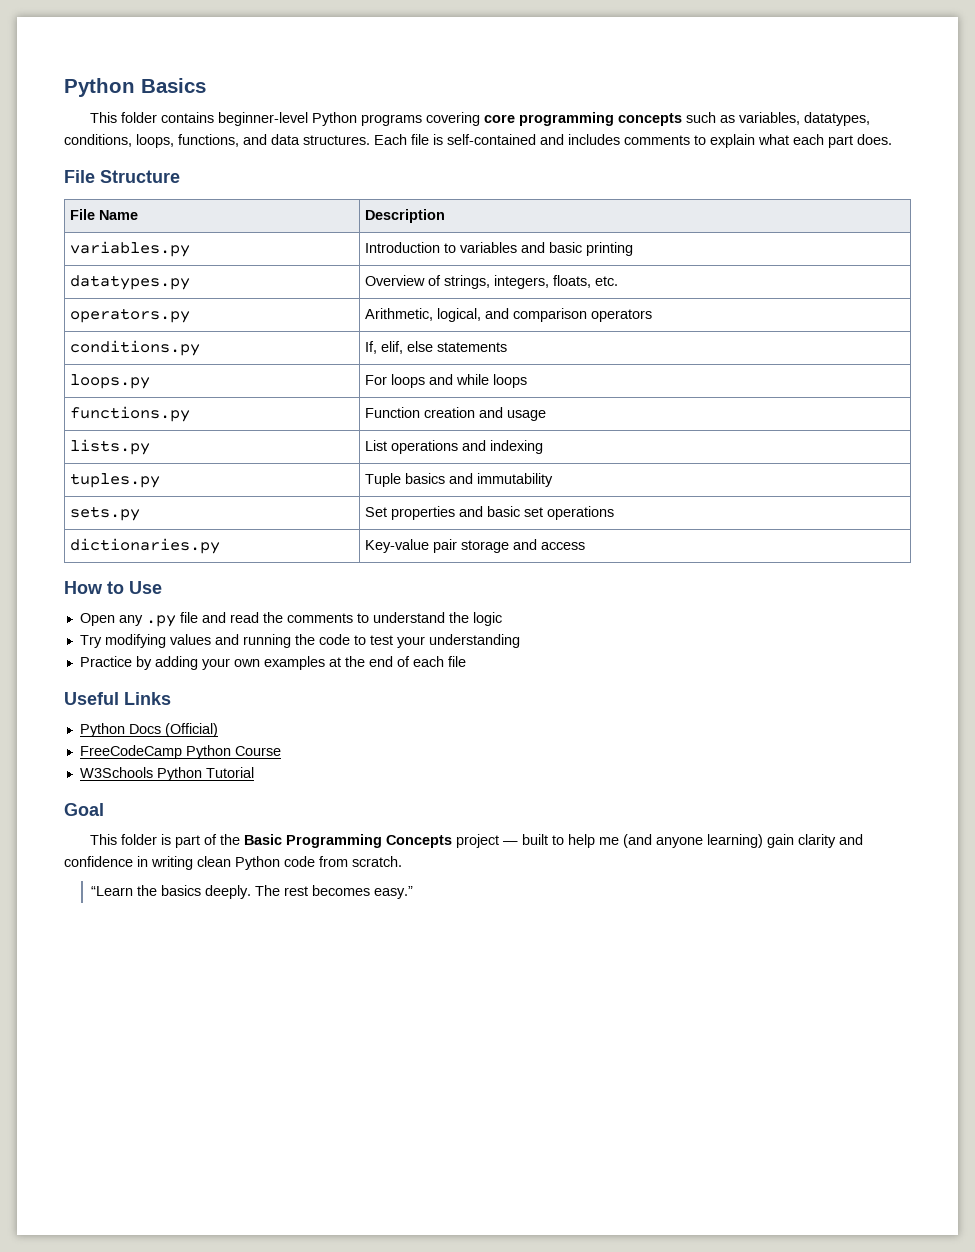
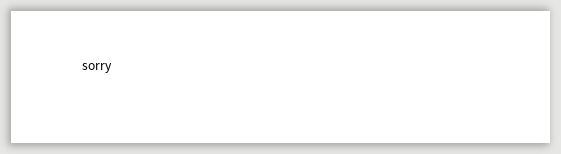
[64,78,206,97] [89,112,870,126] [64,134,892,148] [64,170,180,183] [70,209,139,220] [365,209,446,223] [70,241,191,257] [365,242,634,256] [70,275,191,290] [365,275,619,289] [70,308,191,323] [365,308,653,322] [70,340,201,356] [365,341,508,354] [70,374,151,389] [365,374,528,388] [70,406,191,422] [365,407,547,421] [70,439,151,455] [365,440,544,454] [70,473,161,488] [365,473,554,487] [70,506,141,521] [365,506,615,520] [70,538,221,554] [365,539,586,553] [64,581,162,594] [79,612,502,627] [79,634,520,648] [79,656,466,670] [64,692,171,705] [79,723,218,737] [79,745,281,759] [79,767,254,781] [64,803,104,816] [89,834,863,848] [64,856,402,870] [91,885,414,899] Python Basics // This folder contains beginner-level Python programs covering core programming concepts such as variables, datatypes, conditions, loops, functions, and data structures. Each file is self-contained and includes comments to explain what each part does. // File Structure // File Name | Description // variables.py | Introduction to variables and basic printing // datatypes.py | Overview of strings, integers, floats, etc. // operators.py | Arithmetic, logical, and comparison operators // conditions.py | If, elif, else statements // loops.py | For loops and while loops // functions.py | Function creation and usage // lists.py | List operations and indexing // tuples.py | Tuple basics and immutability // sets.py | Set properties and basic set operations // dictionaries.py | Key-value pair storage and access // How to Use // Open any .py file and read the comments to understand the logic // Try modifying values and running the code to test your understanding // Practice by adding your own examples at the end of each file // Useful Links // Python Docs (Official) // FreeCodeCamp Python Course // W3Schools Python Tutorial // Goal // This folder is part of the Basic Programming Concepts project — built to help me (and anyone learning) gain clarity and confidence in writing clean Python code from scratch. // “Learn the basics deeply. The rest becomes easy.” -> [82,63,112,73] sorry

